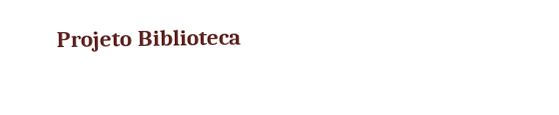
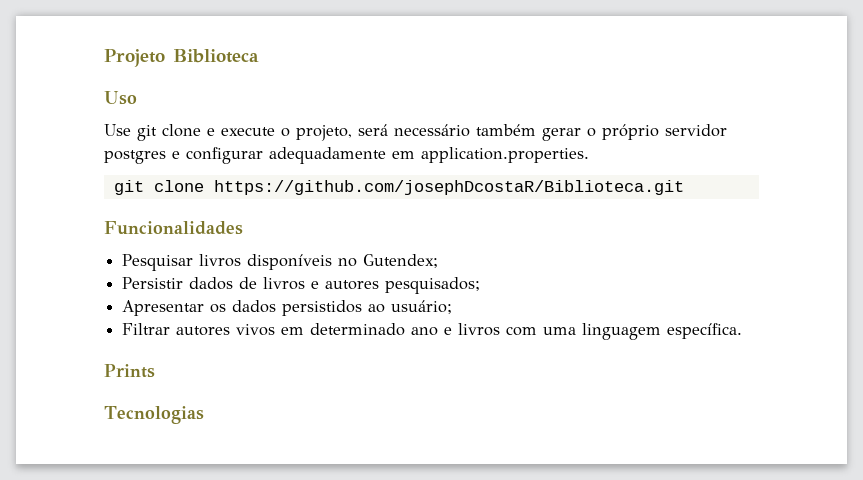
(242, 37) none -> [104,91,137,105] [104,124,727,141] [104,147,589,164] [113,180,684,195] [104,221,243,235] [122,254,439,271] [122,277,481,294] [122,300,453,316] [122,323,743,340] [104,364,155,378] [104,406,204,424] // Uso // Use git clone e execute o projeto, será necessário também gerar o próprio servidor postgres e configurar adequadamente em application.properties. // git clone https://github.com/josephDcostaR/Biblioteca.git // Funcionalidades // Pesquisar livros disponíveis no Gutendex; // Persistir dados de livros e autores pesquisados; // Apresentar os dados persistidos ao usuário; // Filtrar autores vivos em determinado ano e livros com uma linguagem específica. // Prints // Tecnologias

